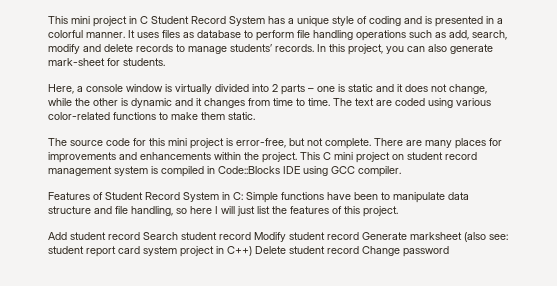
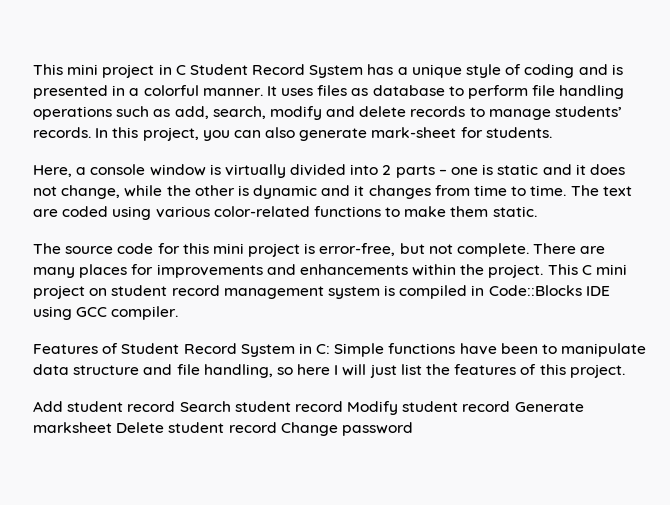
[464,232,508,242] [48,246,252,257] (also see: student report card system project in C++) -> (112, 427) none

